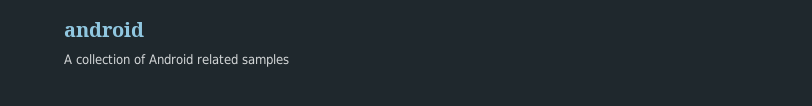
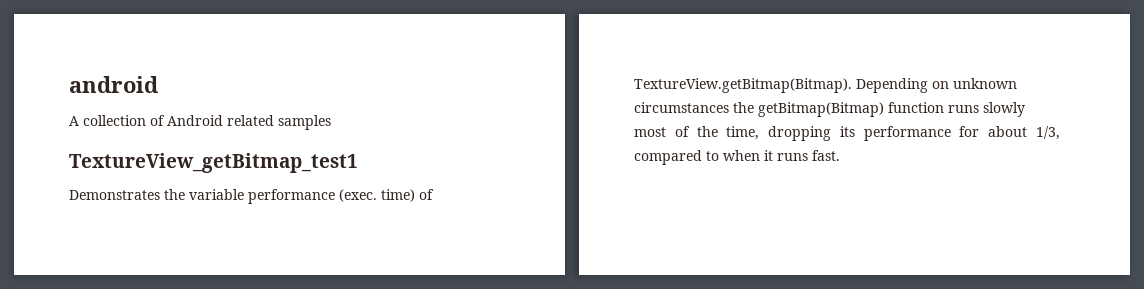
(289, 60) none -> [69,153,358,173] [69,189,434,204] [634,78,1017,93] [634,102,1025,117] [634,126,1060,141] [634,150,840,165] // TextureView_getBitmap_test1 // Demonstrates the variable performance (exec. time) of TextureView.getBitmap(Bitmap). Depending on unknown circumstances the getBitmap(Bitmap) function runs slowly most of the time, dropping its performance for about 1/3, compared to when it runs fast.

